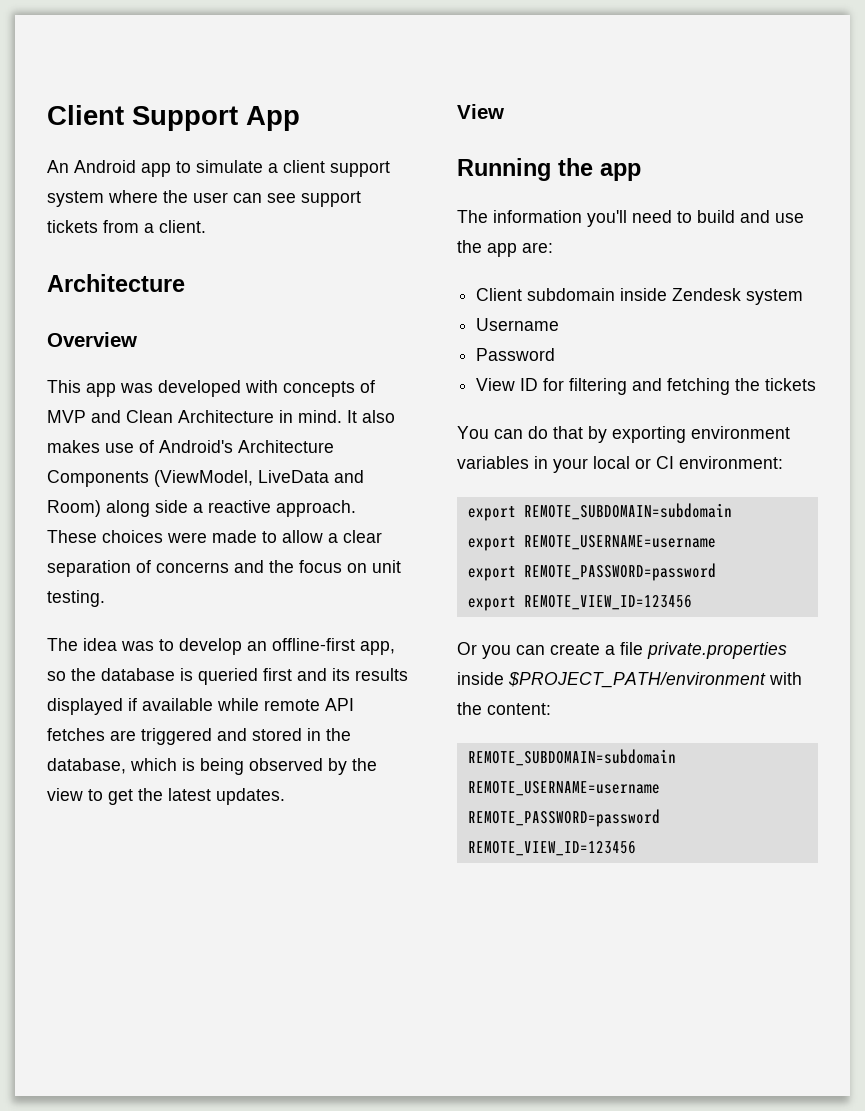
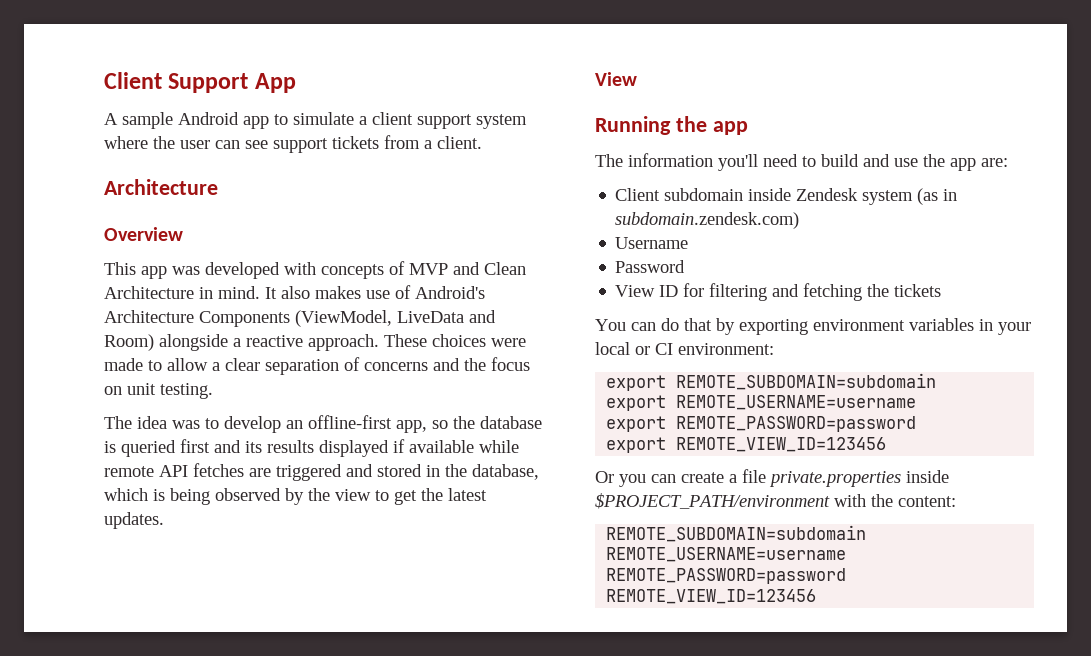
[47,160,69,173] An -> [104,112,173,129] A sample
[106,500,188,517] along side -> [159,334,228,351] alongside
(804, 297) none -> [917,188,958,205] [615,212,800,229] (as in subdomain.zendesk.com)

